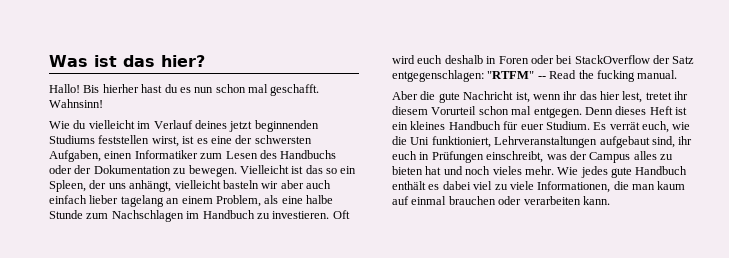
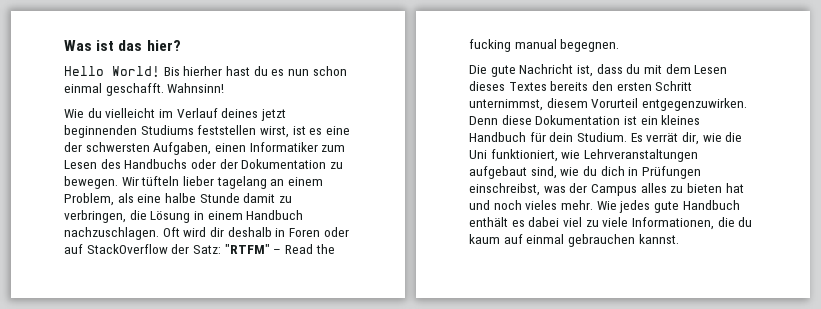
[49,84,80,93] Hallo! -> [64,66,160,77] Hello World!
[248,84,268,93] mal -> [64,83,102,93] einmal
[239,165,357,174] [49,180,331,192] [49,195,87,204] Vielleicht ist das so ein Spleen, der uns anhängt, vielleicht basteln wir aber auch einfach -> [121,176,180,186] Wir tüfteln
[86,210,330,222] zum Nachschlagen im Handbuch zu investieren. -> [243,193,292,203] [64,210,304,223] [64,227,159,240] damit zu verbringen, die Lösung in einem Handbuch nachzuschlagen.
[417,55,443,64] euch -> [209,227,224,237] dir
[556,55,573,64] bei -> [64,244,83,254] auf
[672,56,695,64] [392,70,678,82] [392,91,689,103] [392,106,673,118] Satz entgegenschlagen: "RTFM" -- Read the fucking manual. // Aber die gute Nachricht ist, wenn ihr das hier lest, tretet ihr diesem Vorurteil schon mal entgegen. Denn dieses Heft -> [192,244,335,254] [469,39,620,52] [469,64,728,77] [469,81,693,91] [469,98,747,111] [469,115,621,125] Satz: "RTFM" – Read the fucking manual begegnen. // Die gute Nachricht ist, dass du mit dem Lesen dieses Textes bereits den ersten Schritt unternimmst, diesem Vorurteil entgegenzuwirken. Denn diese Dokumentation
[520,124,544,130] euer -> [549,132,574,142] dein
[642,121,669,133] euch, -> [681,132,699,145] dir,
(491, 142) none -> [561,150,581,159] wie
[678,136,693,145] [392,151,417,160] ihr euch -> [560,166,625,176] wie du dich
[486,151,544,163] einschreibt, -> [469,183,540,196] einschreibst,
[632,184,655,190] man -> [738,217,753,227] du
[448,196,610,205] brauchen oder verarbeiten kann. -> [567,234,679,247] gebrauchen kannst.

